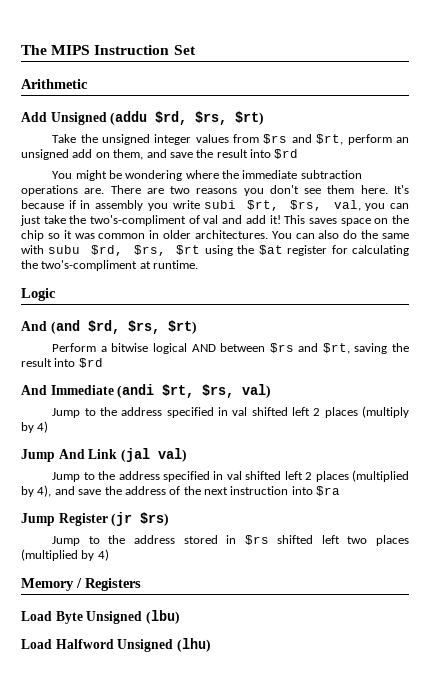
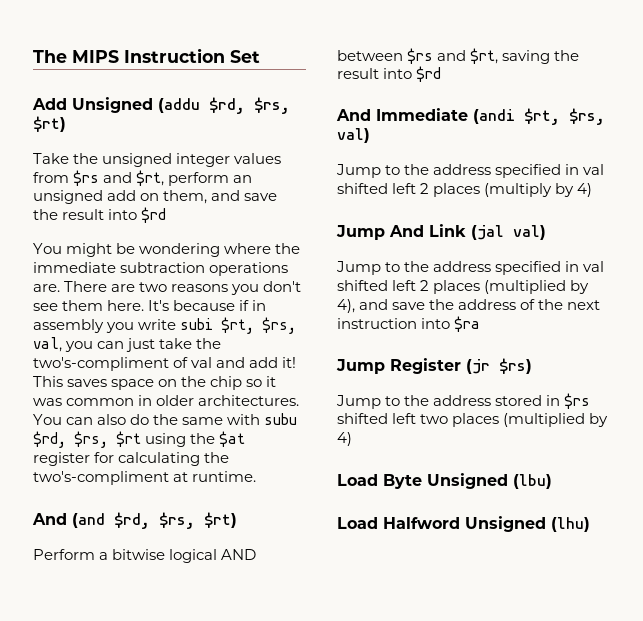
[21,79,88,89] // Arithmetic -> (260, 56) none
[21,288,56,301] // Logic -> (257, 476) none
[21,578,141,591] // Memory / Registers -> (352, 439) none

